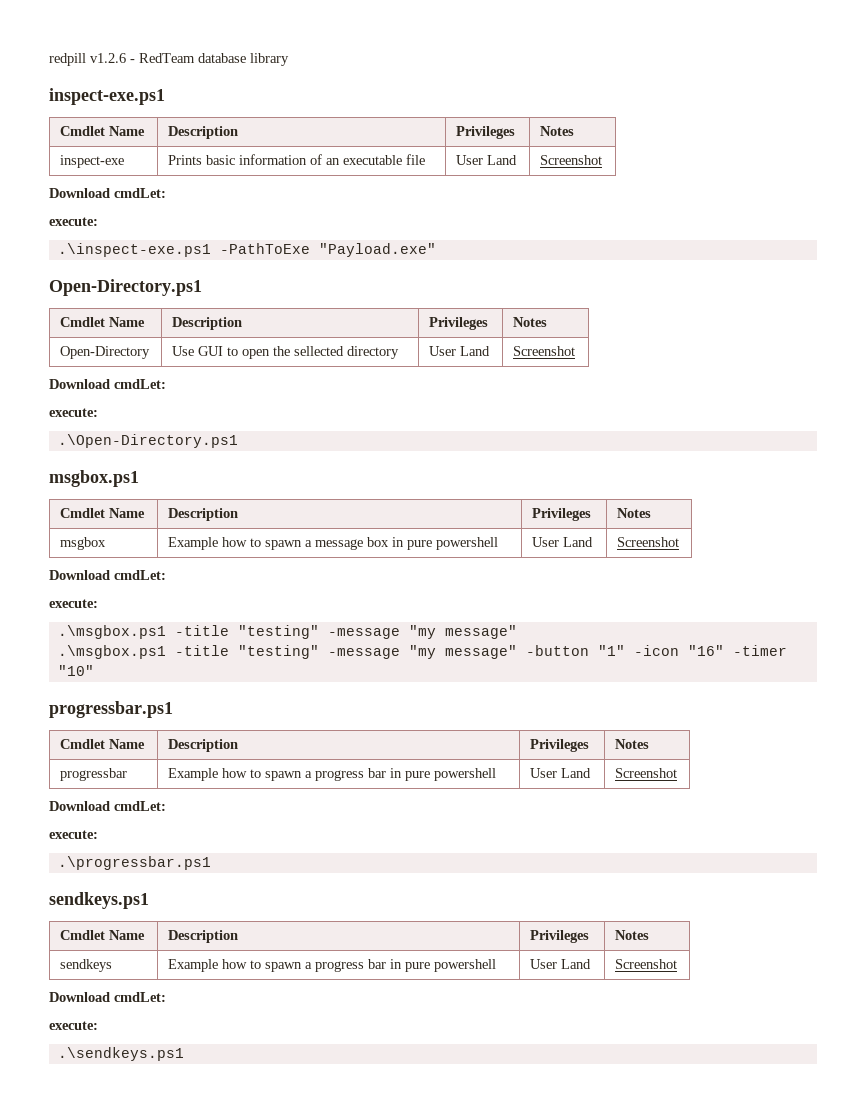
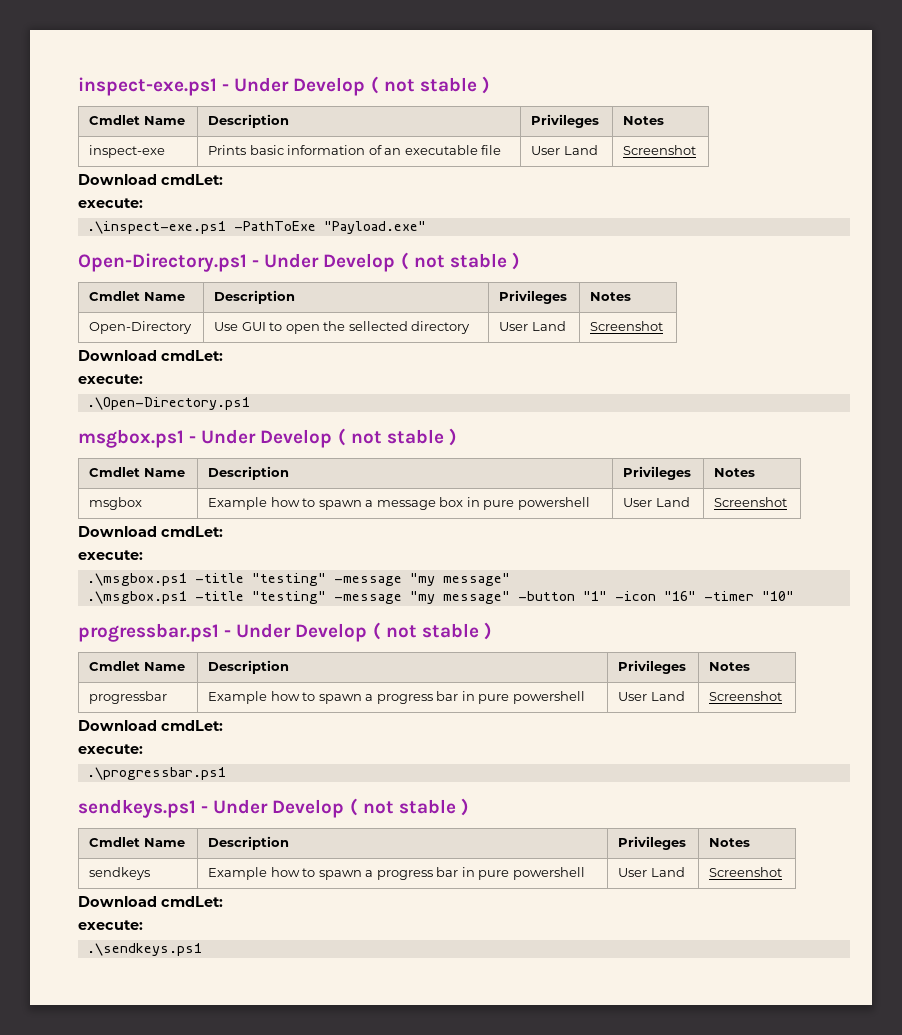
[49,53,289,66] [49,88,165,105] redpill v1.2.6 - RedTeam database library // inspect-exe.ps1 -> [78,76,490,96] inspect-exe.ps1 - Under Develop ( not stable )
(202, 287) none -> [252,252,520,272] - Under Develop ( not stable )
(139, 478) none -> [189,428,457,448] - Under Develop ( not stable )
(173, 709) none -> [224,622,492,642] - Under Develop ( not stable )
(149, 900) none -> [201,798,469,818] - Under Develop ( not stable )

